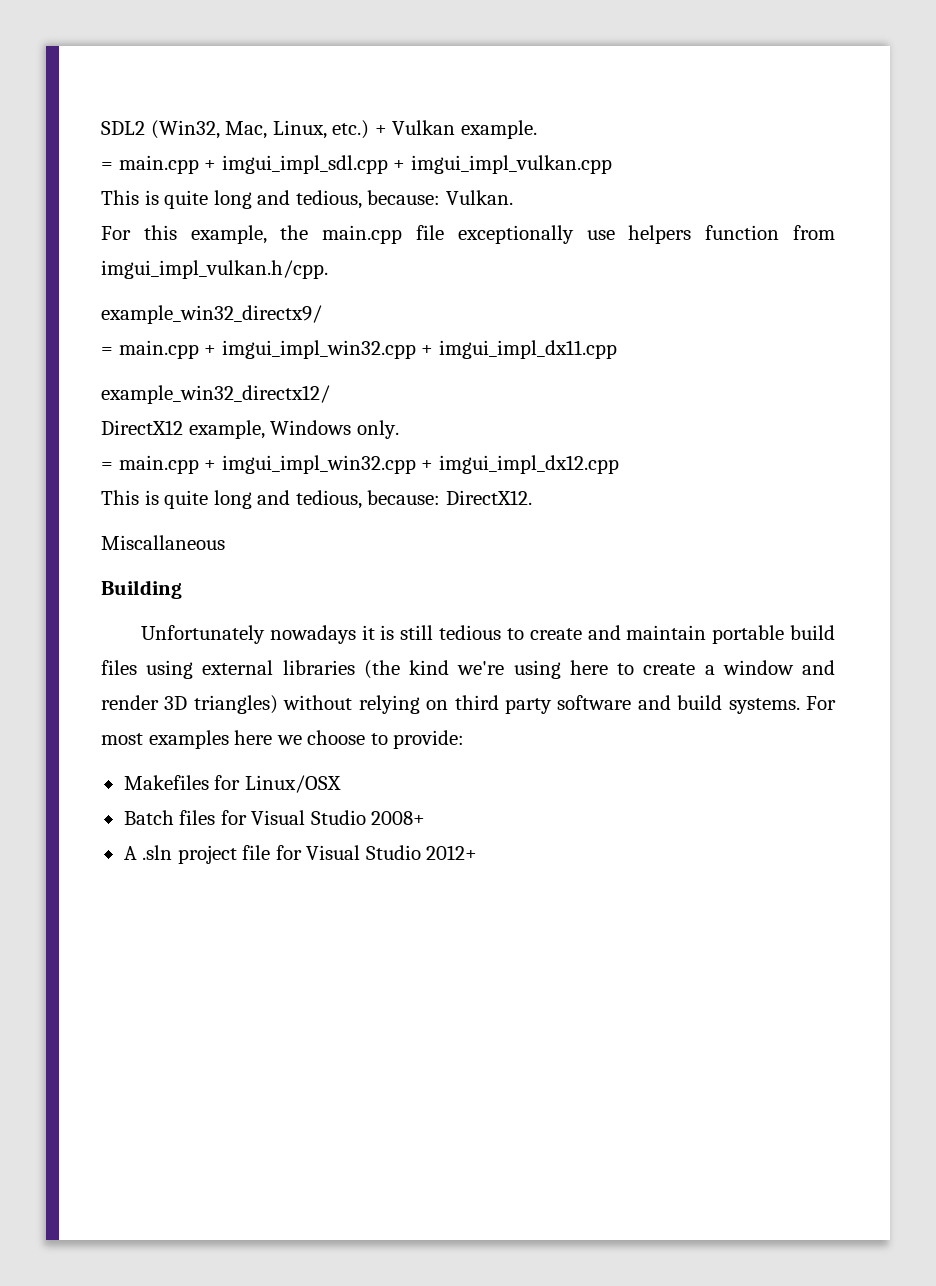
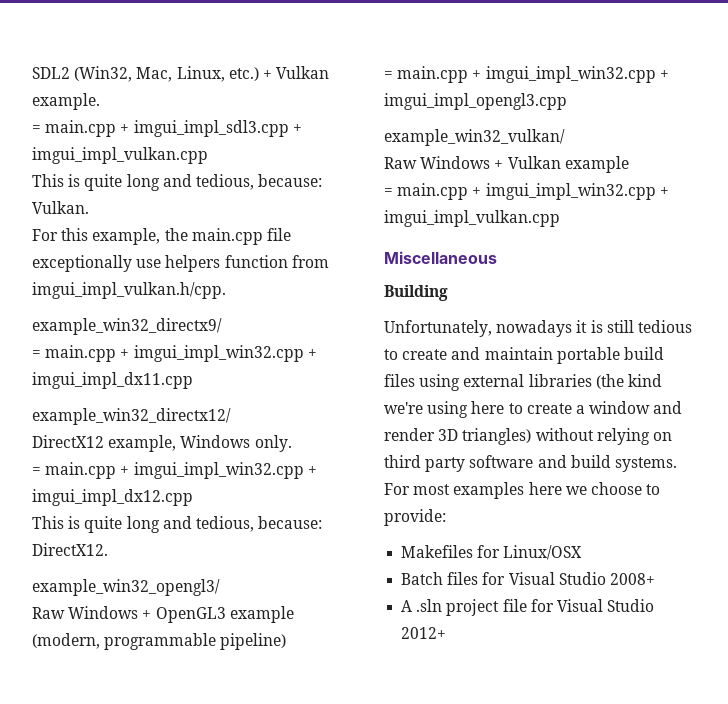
[221,155,388,174] imgui_impl_sdl.cpp -> [133,120,289,137] imgui_impl_sdl3.cpp
[101,535,225,550] Miscallaneous -> [32,579,220,596] [32,606,294,623] [32,633,287,650] [384,66,669,83] [384,93,567,110] [384,129,565,146] [384,156,629,173] [384,183,669,200] [384,210,560,227] [384,251,497,264] example_win32_opengl3/ // Raw Windows + OpenGL3 example (modern, programmable pipeline) // = main.cpp + imgui_impl_win32.cpp + imgui_impl_opengl3.cpp // example_win32_vulkan/ // Raw Windows + Vulkan example // = main.cpp + imgui_impl_win32.cpp + imgui_impl_vulkan.cpp // Miscellaneous
[140,625,265,644] Unfortunately -> [384,320,492,337] Unfortunately,

